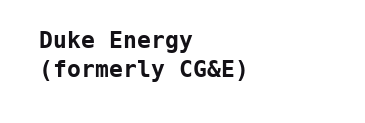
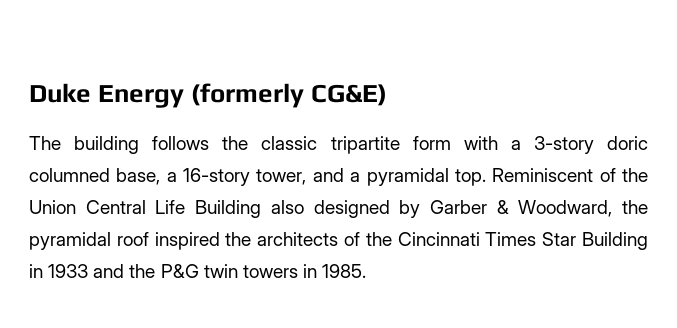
(249, 70) none -> [29,136,649,154] [29,168,649,186] [29,200,648,218] [29,232,648,250] [29,264,367,278] // The building follows the classic tripartite form with a 3-story doric columned base, a 16-story tower, and a pyramidal top. Reminiscent of the Union Central Life Building also designed by Garber & Woodward, the pyramidal roof inspired the architects of the Cincinnati Times Star Building in 1933 and the P&G twin towers in 1985.

